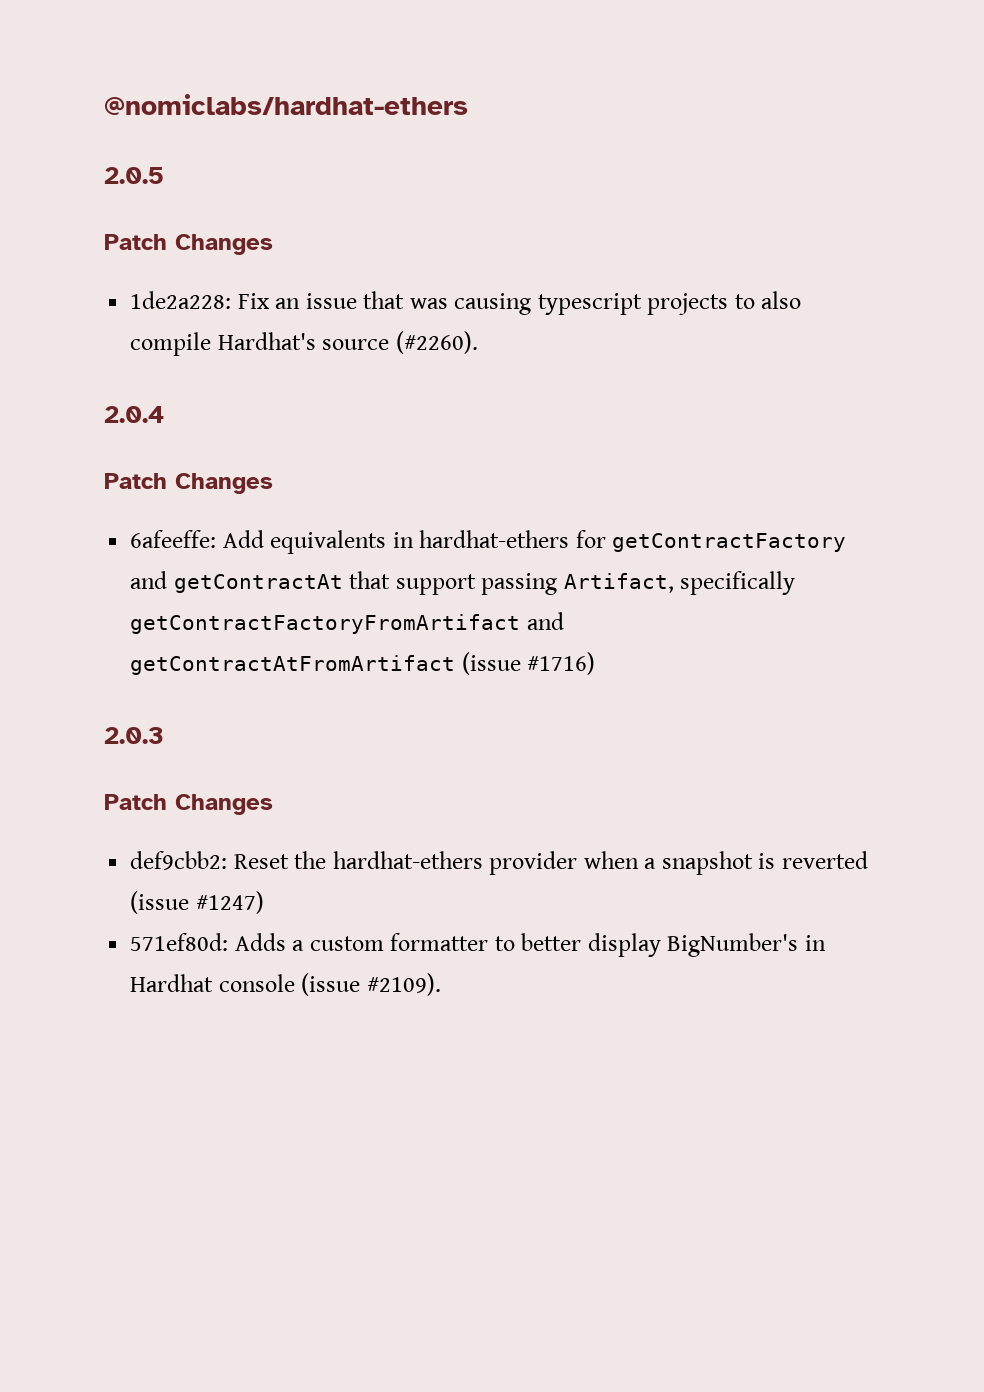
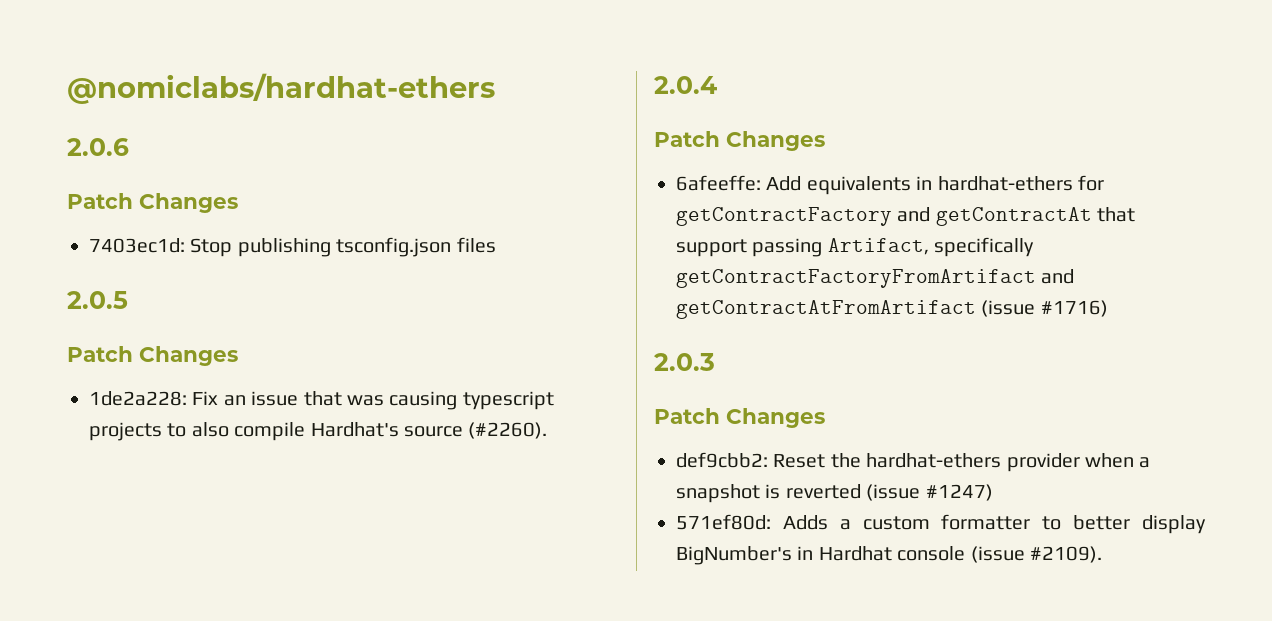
(468, 104) none -> [67,138,129,156] [67,193,238,213] [89,237,496,257] // 2.0.6 // Patch Changes // 7403ec1d: Stop publishing tsconfig.json files

